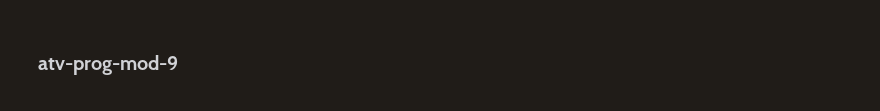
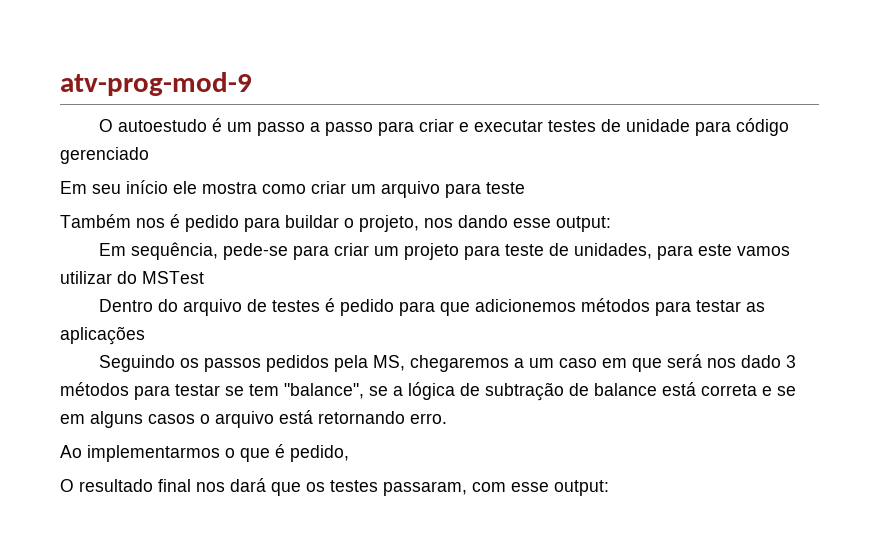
(178, 65) none -> [99,118,790,136] [60,147,149,164] [60,180,525,198] [60,214,611,232] [99,242,791,260] [60,271,204,284] [99,298,766,316] [60,326,145,345] [99,354,797,372] [60,382,796,401] [60,410,447,428] [60,444,349,462] [60,478,609,496] // O autoestudo é um passo a passo para criar e executar testes de unidade para código gerenciado // Em seu início ele mostra como criar um arquivo para teste // Também nos é pedido para buildar o projeto, nos dando esse output: // Em sequência, pede-se para criar um projeto para teste de unidades, para este vamos utilizar do MSTest // Dentro do arquivo de testes é pedido para que adicionemos métodos para testar as aplicações // Seguindo os passos pedidos pela MS, chegaremos a um caso em que será nos dado 3 métodos para testar se tem "balance", se a lógica de subtração de balance está correta e se em alguns casos o arquivo está retornando erro. // Ao implementarmos o que é pedido, // O resultado final nos dará que os testes passaram, com esse output:

